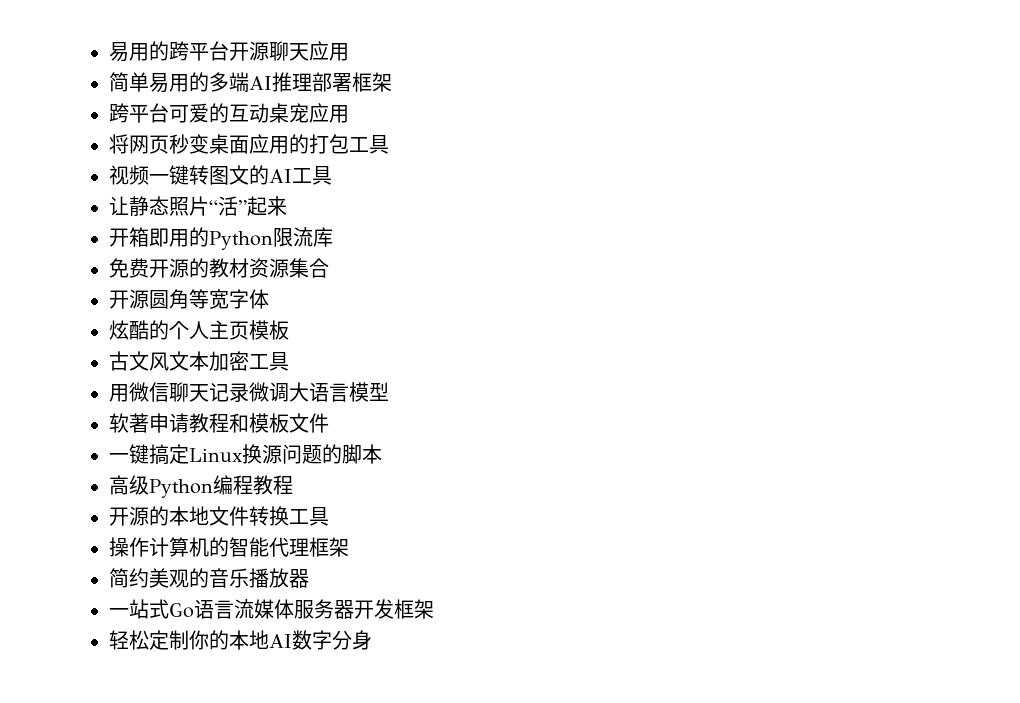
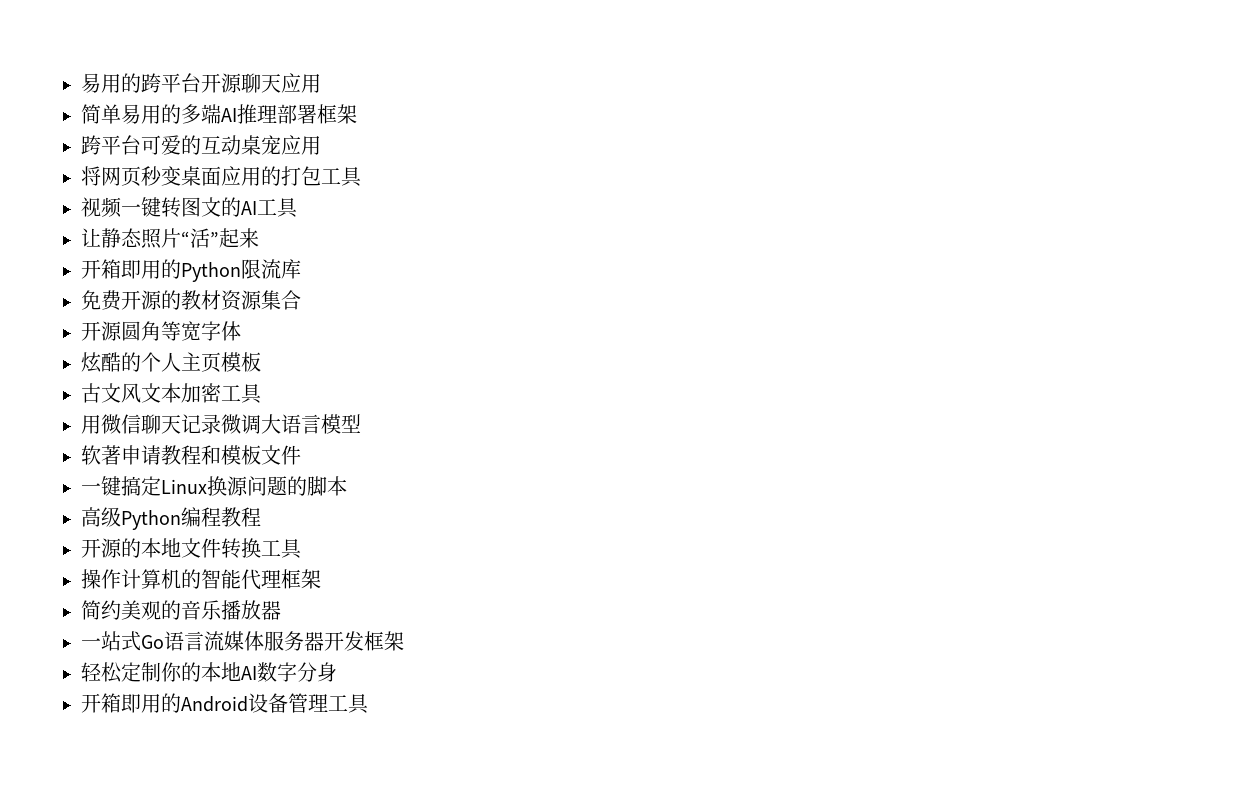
(372, 640) none -> [81,693,369,714] // 开箱即用的Android设备管理工具

